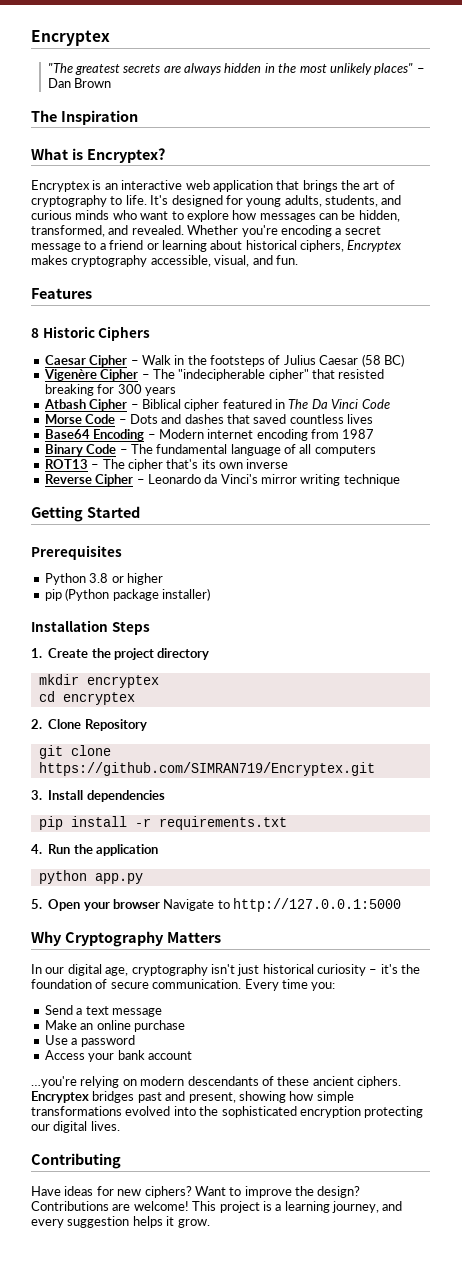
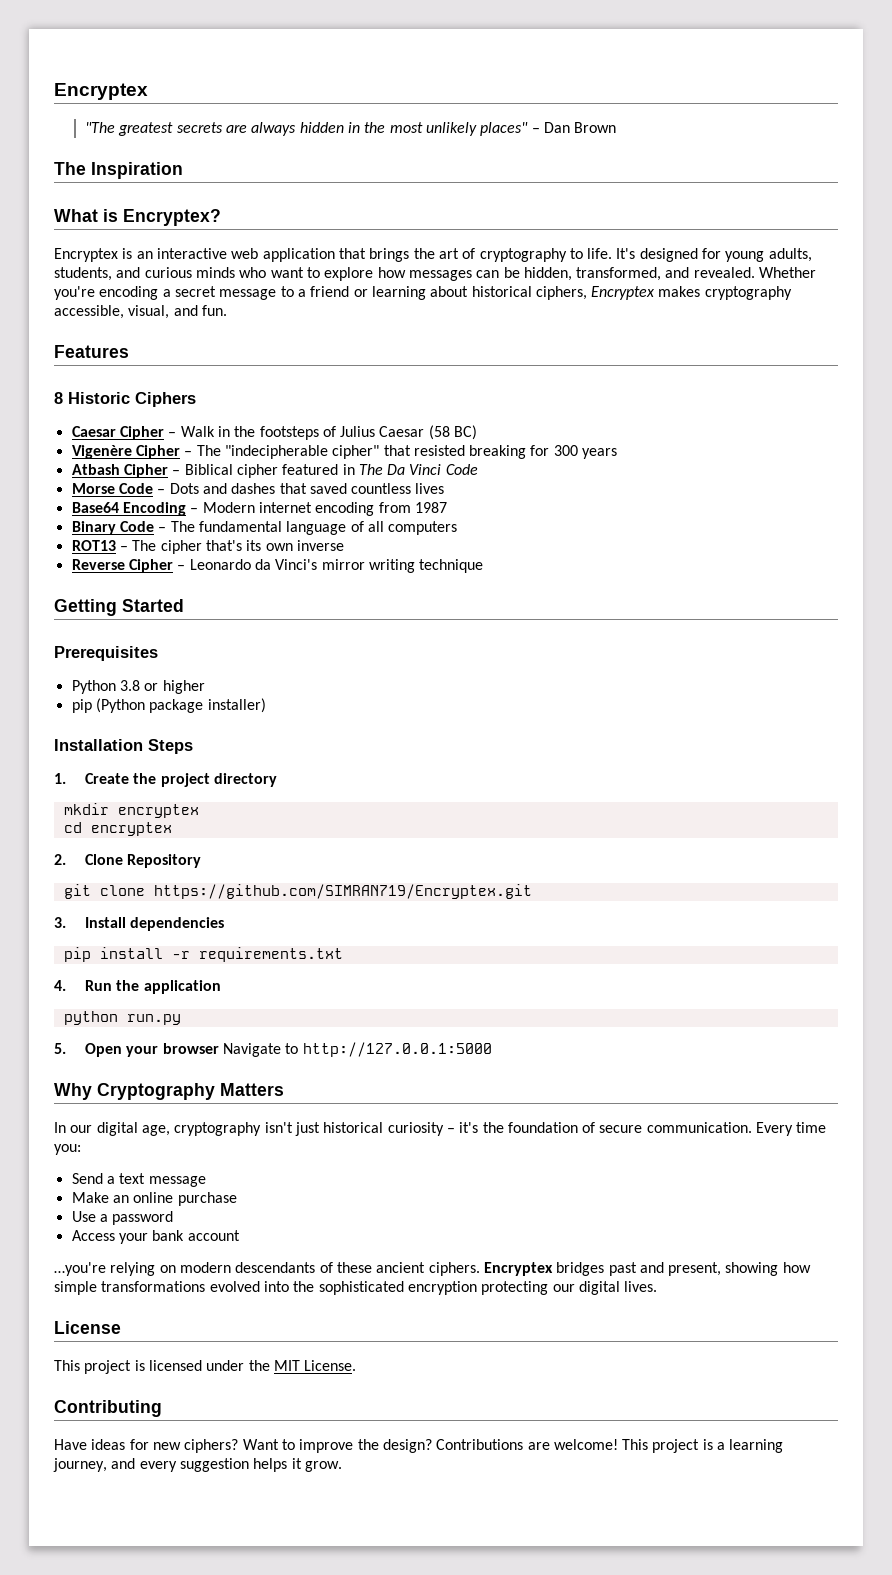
[94,873,143,884] app.py -> [126,1014,181,1025] run.py
(120, 1126) none -> [54,1321,121,1334] [54,1360,357,1374] // License // This project is licensed under the MIT License.

